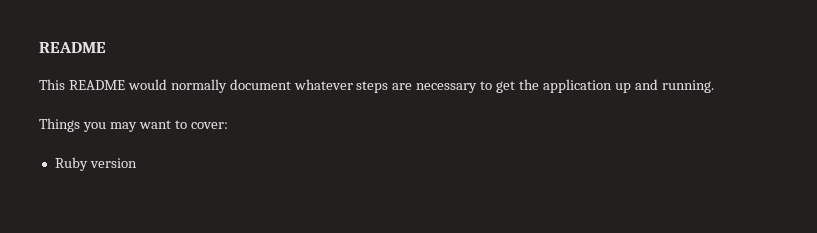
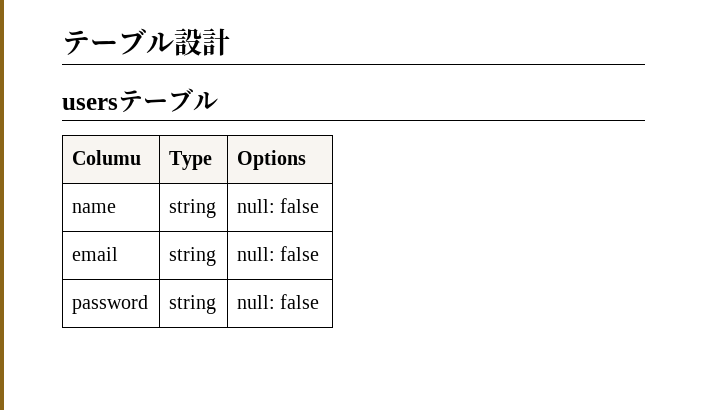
[39,42,106,53] [39,79,714,93] [39,118,228,132] [54,157,137,171] README // This README would normally document whatever steps are necessary to get the application up and running. // Things you may want to cover: // Ruby version -> [62,28,230,56] [62,88,218,113] [72,150,142,165] [169,151,213,170] [237,150,307,170] [72,203,117,213] [169,199,217,218] [237,198,320,213] [72,247,119,261] [169,247,217,266] [237,246,320,261] [72,295,149,314] [169,295,217,314] [237,294,320,309] テーブル設計 // usersテーブル // Columu | Type | Options // name | string | null: false // email | string | null: false // password | string | null: false

